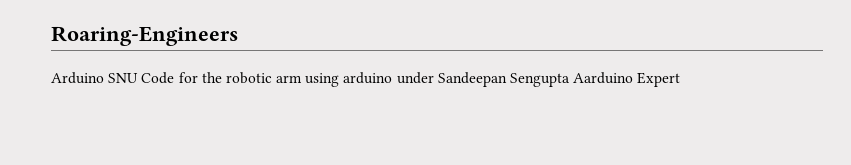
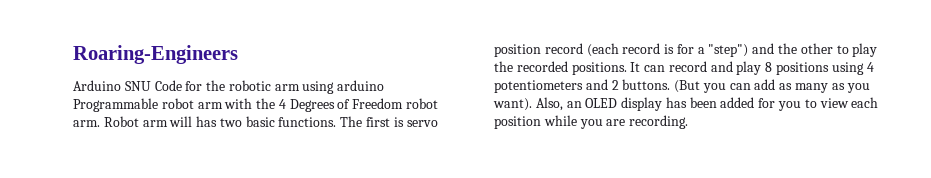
[396,72,681,87] under Sandeepan Sengupta Aarduino Expert -> [73,98,439,112] [73,116,438,127] [494,43,878,57] [494,61,874,75] [494,79,870,93] [493,97,879,111] [494,115,689,129] Programmable robot arm with the 4 Degrees of Freedom robot arm. Robot arm will has two basic functions. The first is servo position record (each record is for a "step") and the other to play the recorded positions. It can record and play 8 positions using 4 potentiometers and 2 buttons. (But you can add as many as you want). Also, an OLED display has been added for you to view each position while you are recording.

